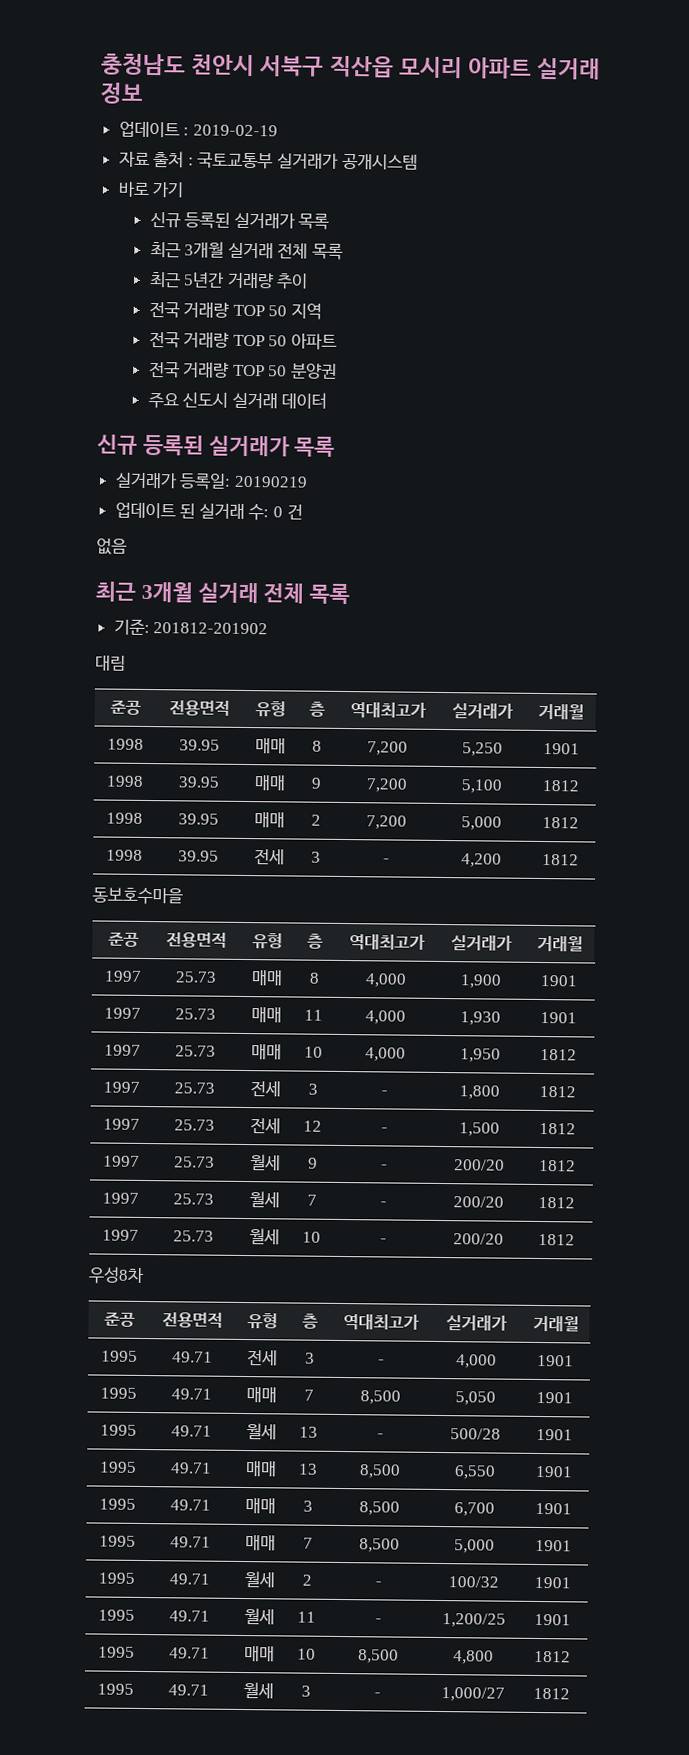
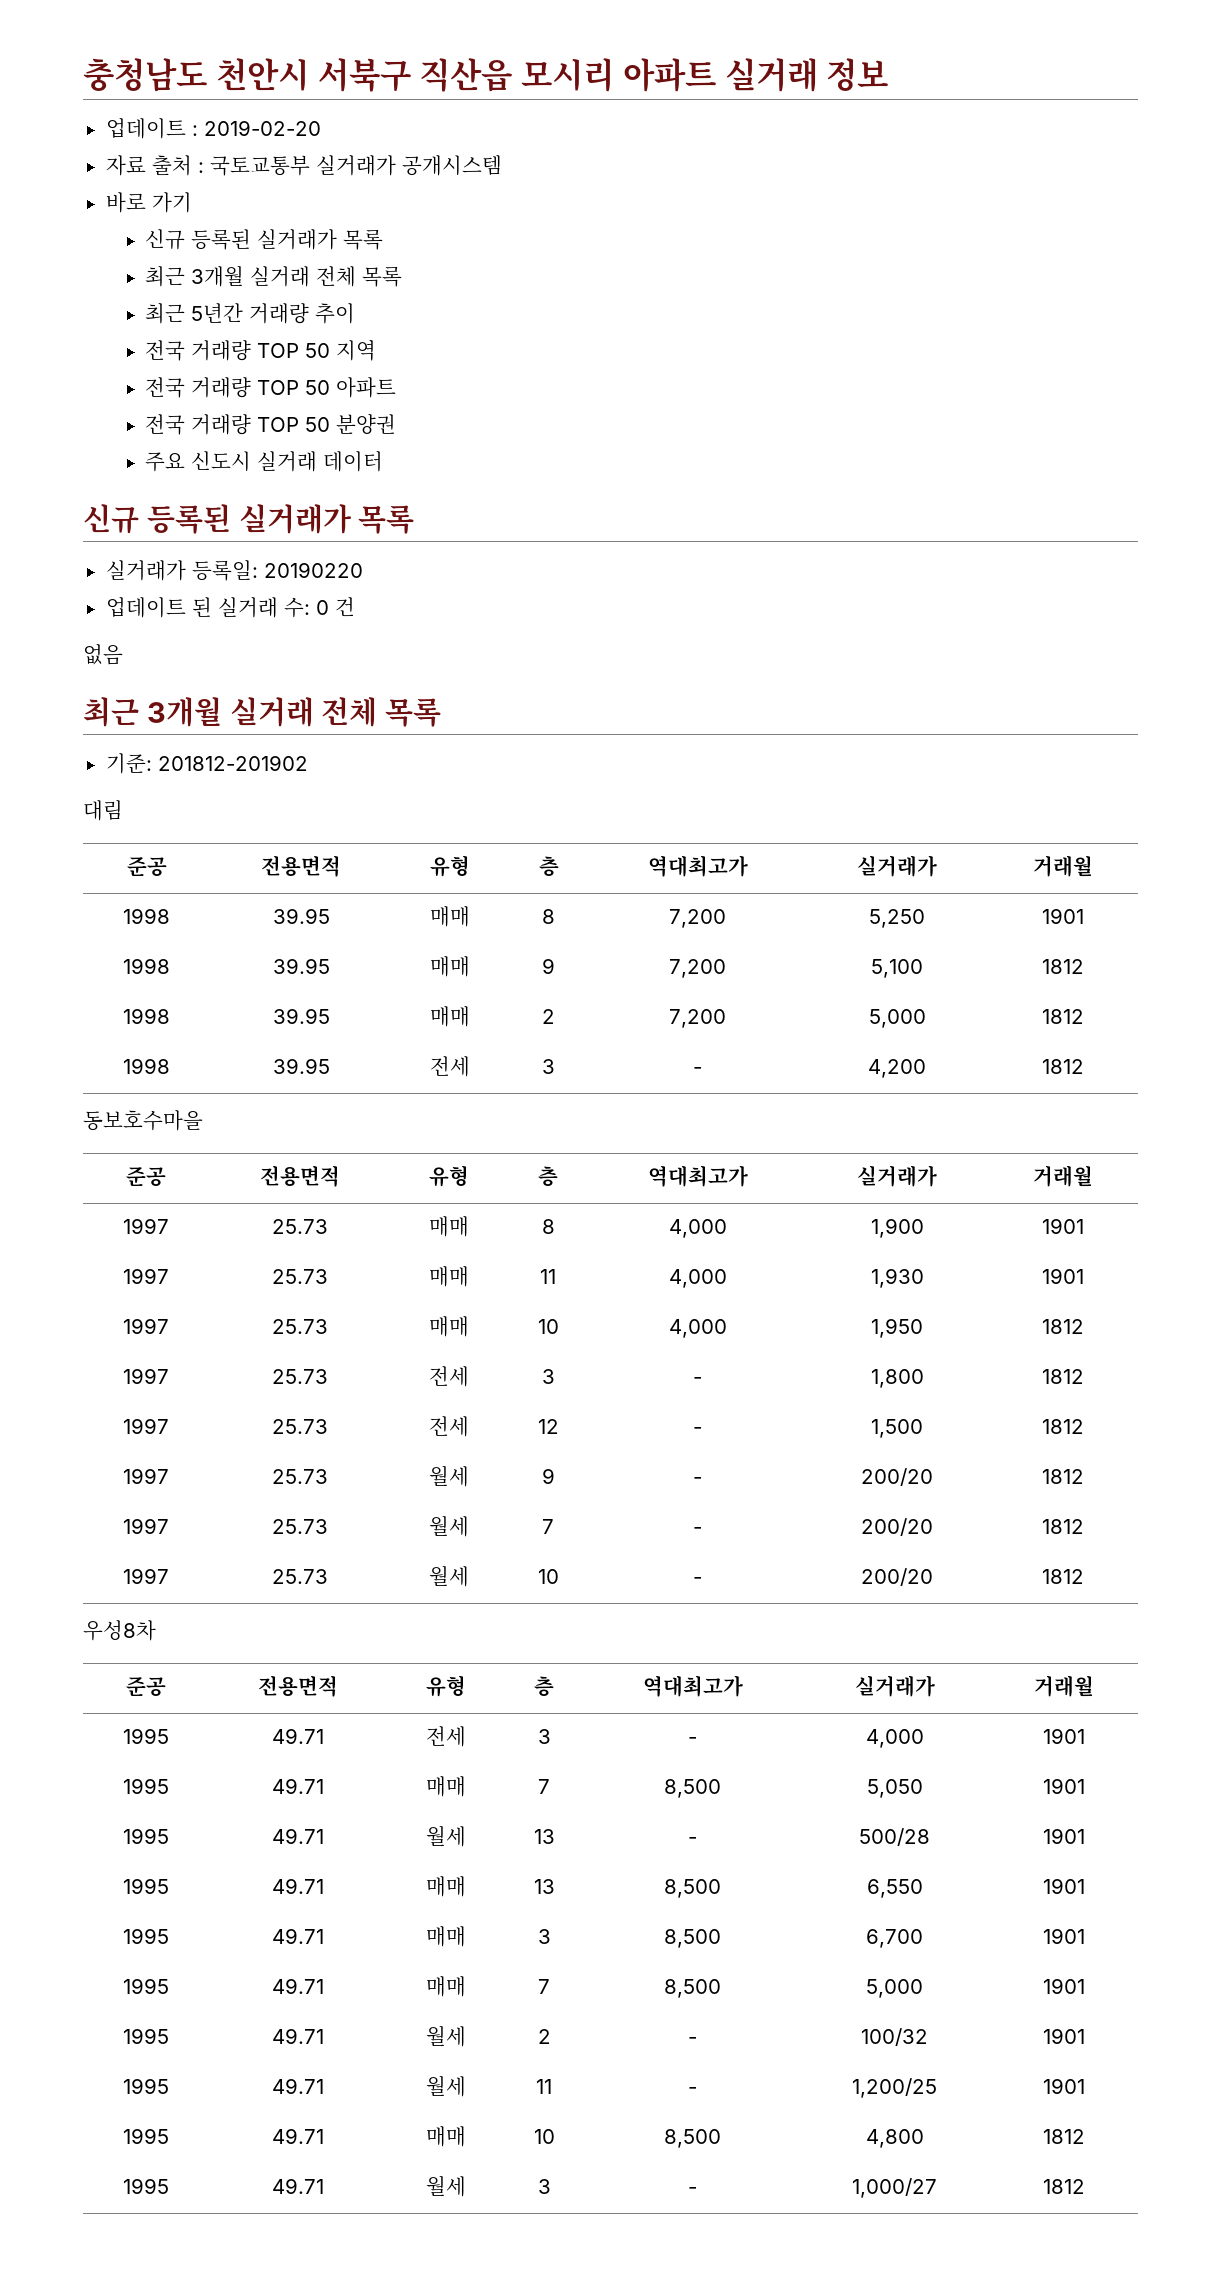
[192,124,278,137] 2019-02-19 -> [203,120,321,136] 2019-02-20
[233,475,308,488] 20190219 -> [263,562,363,578] 20190220

